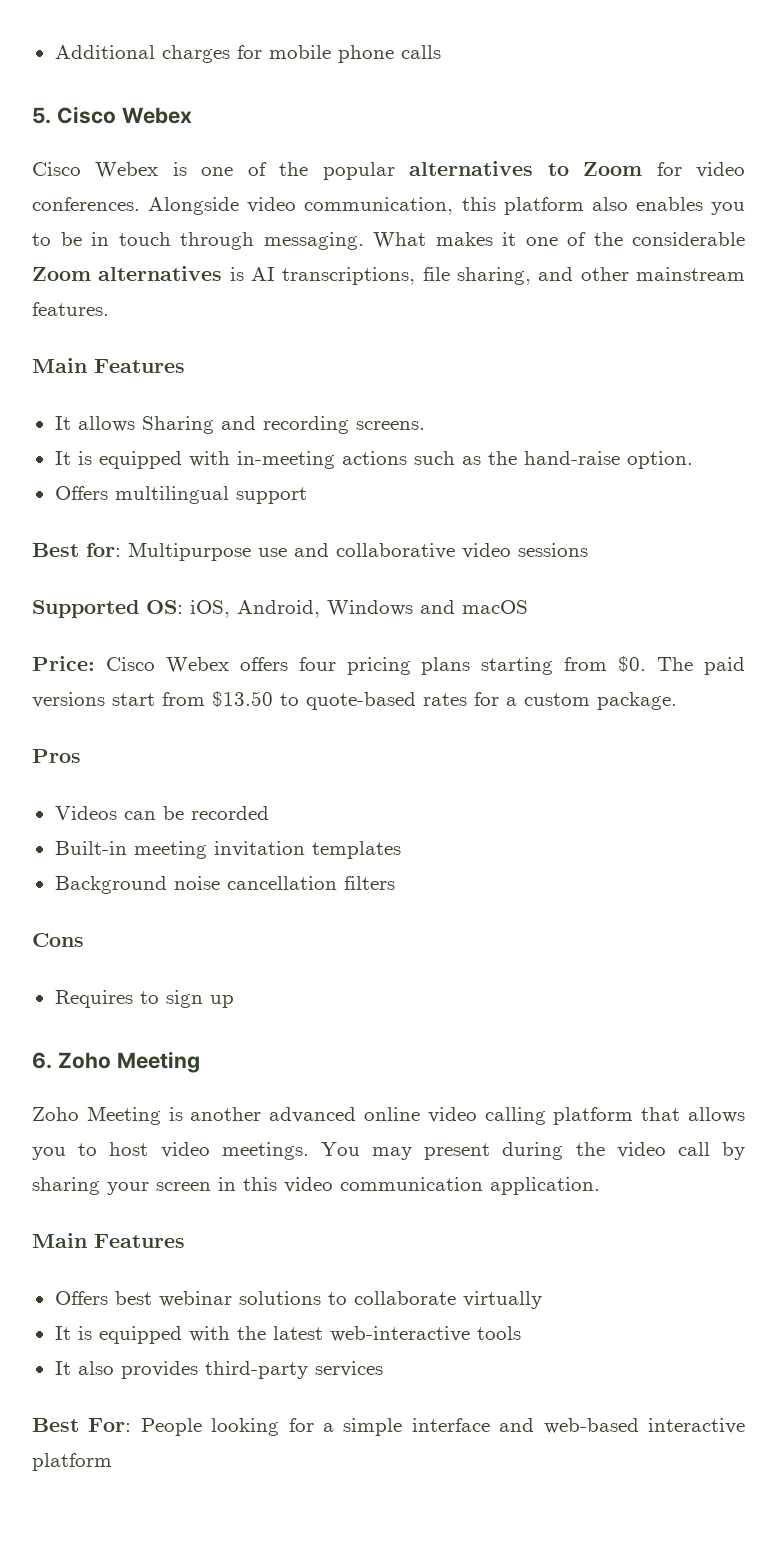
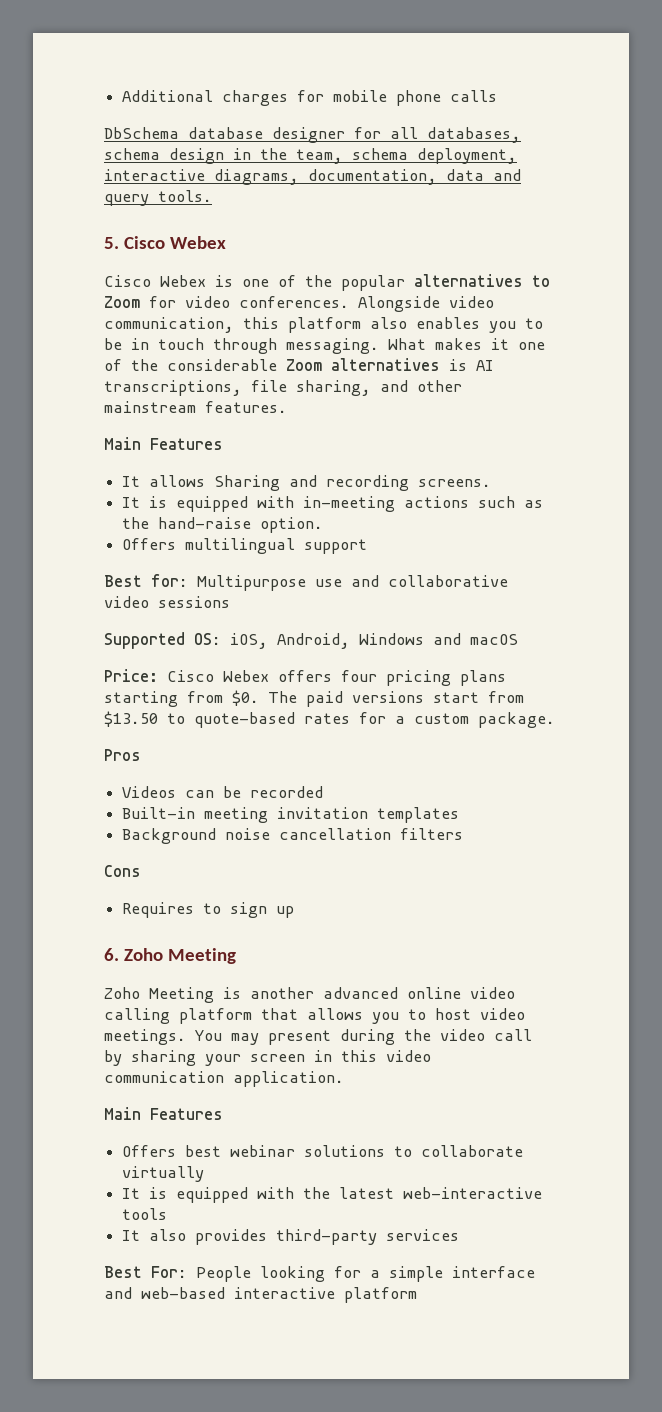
(441, 52) none -> [104,127,521,143] [104,148,517,164] [104,169,521,185] [104,190,212,206] // DbSchema database designer for all databases, schema design in the team, schema deployment, interactive diagrams, documentation, data and query tools.

